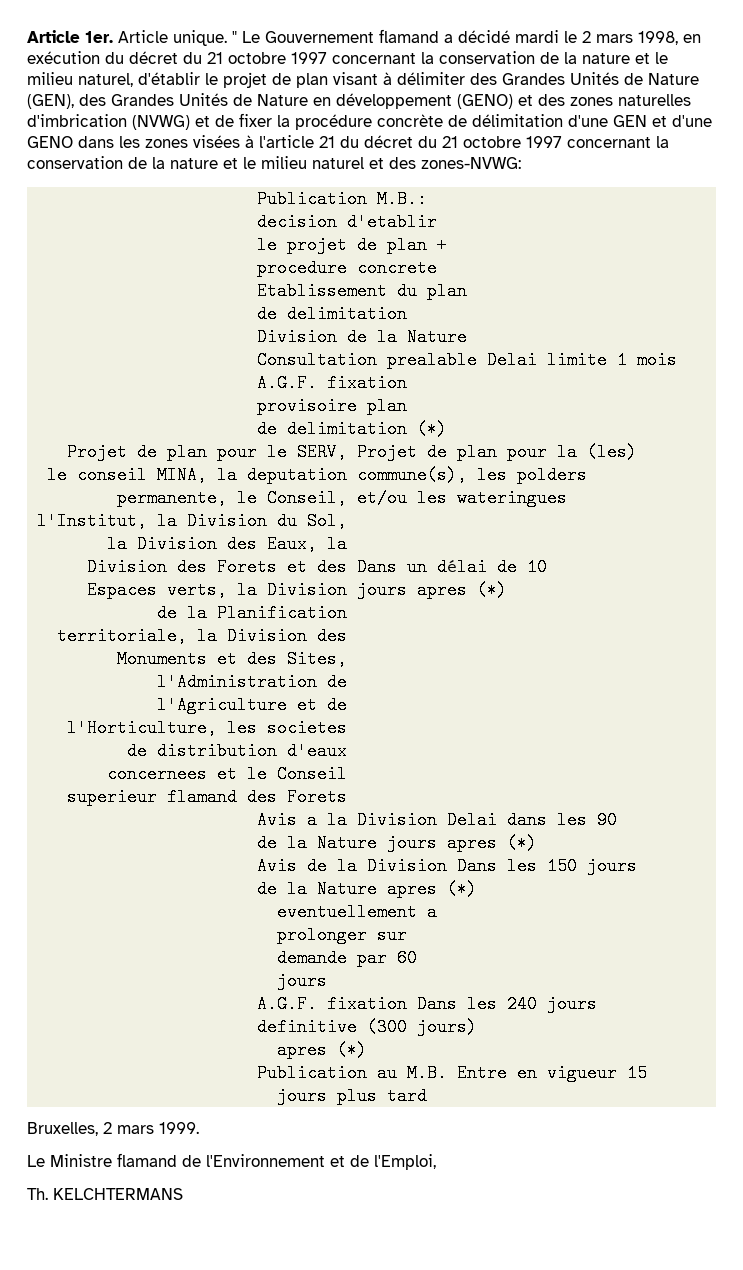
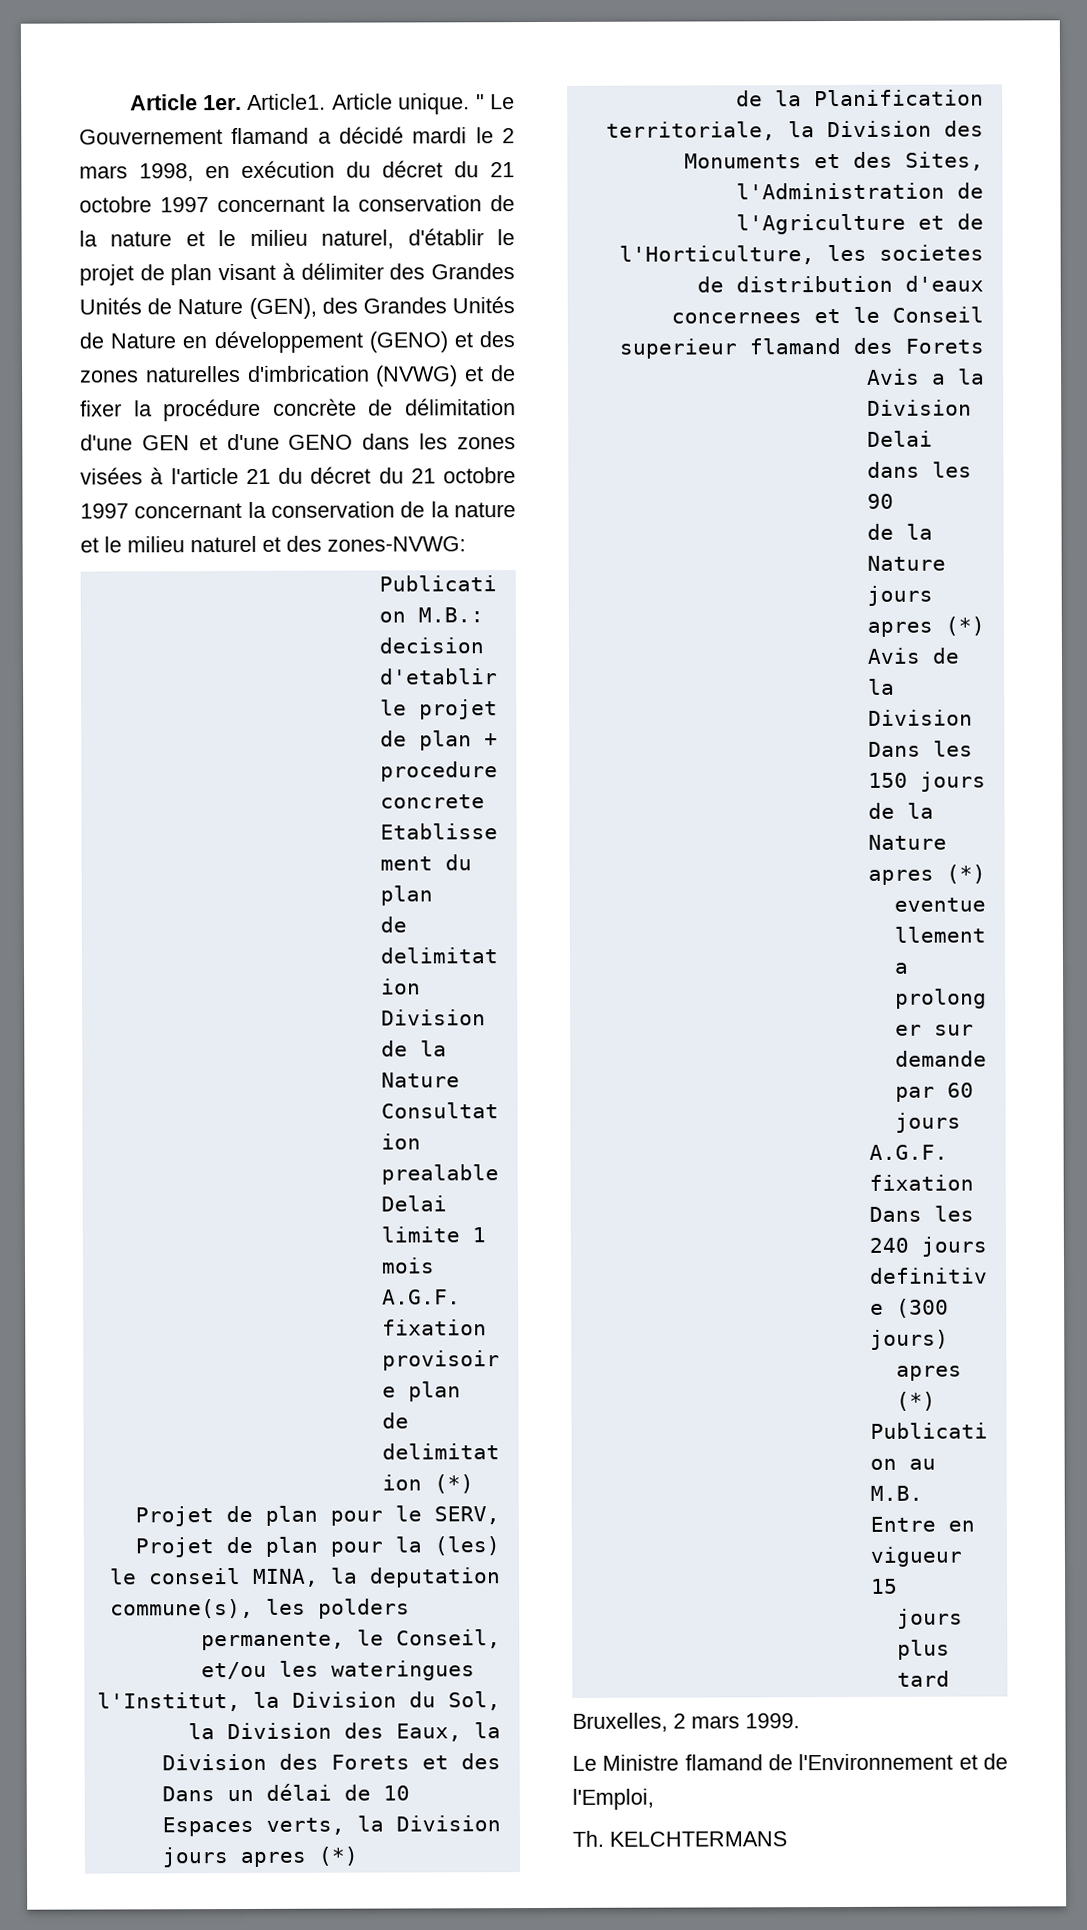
(113, 37) none -> [247,93,327,110] Article1.

